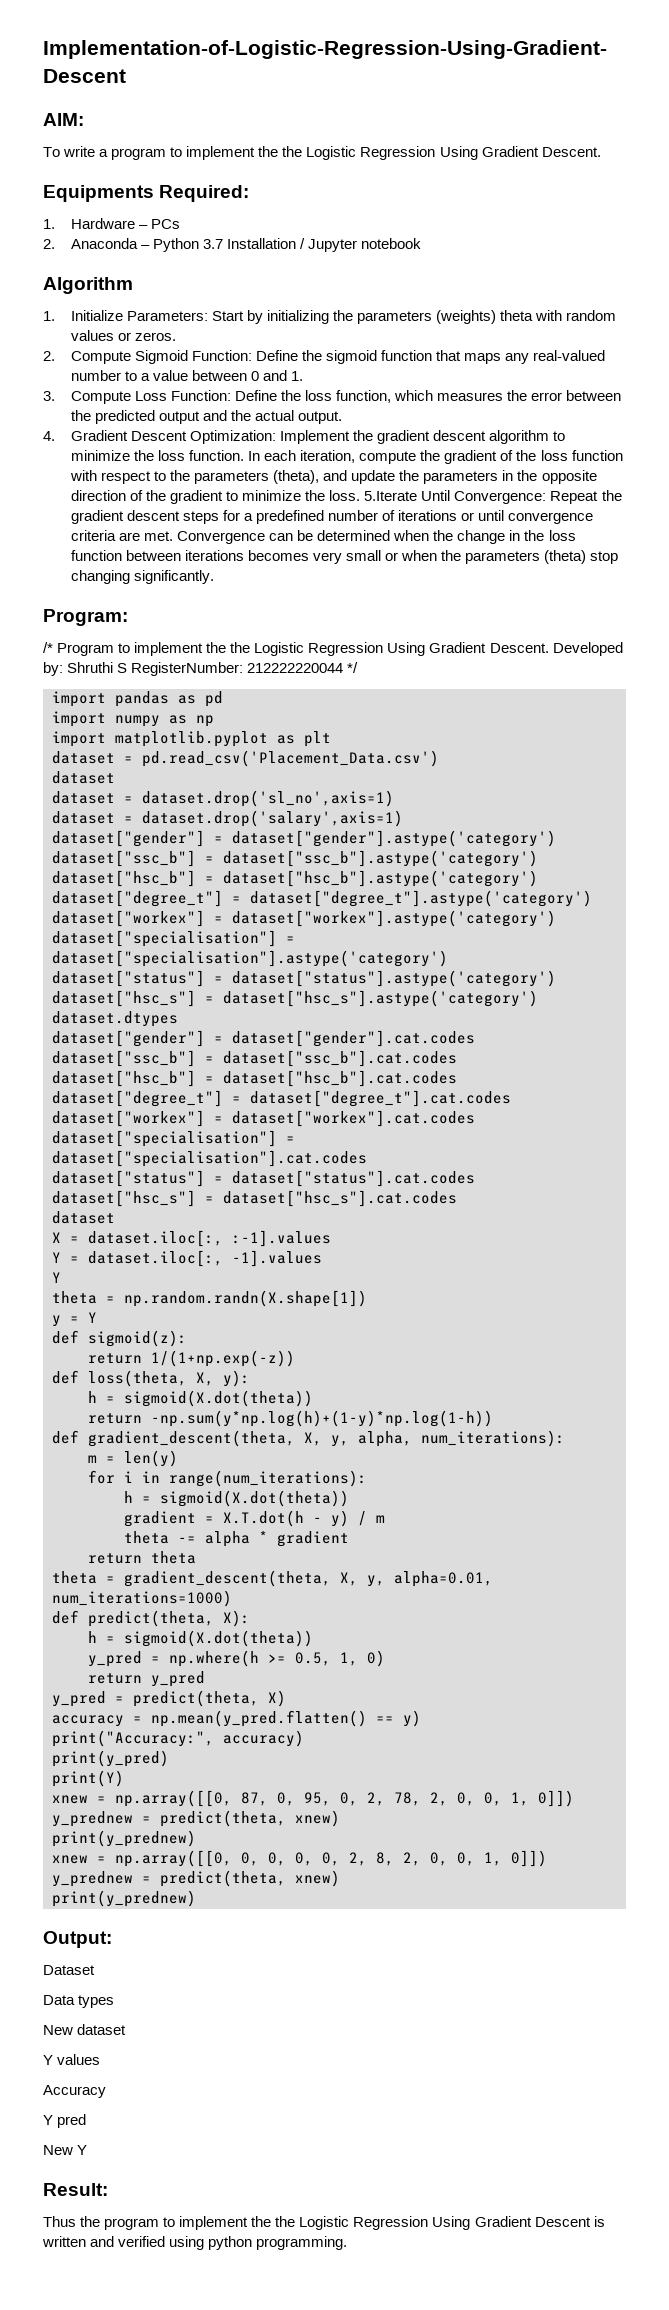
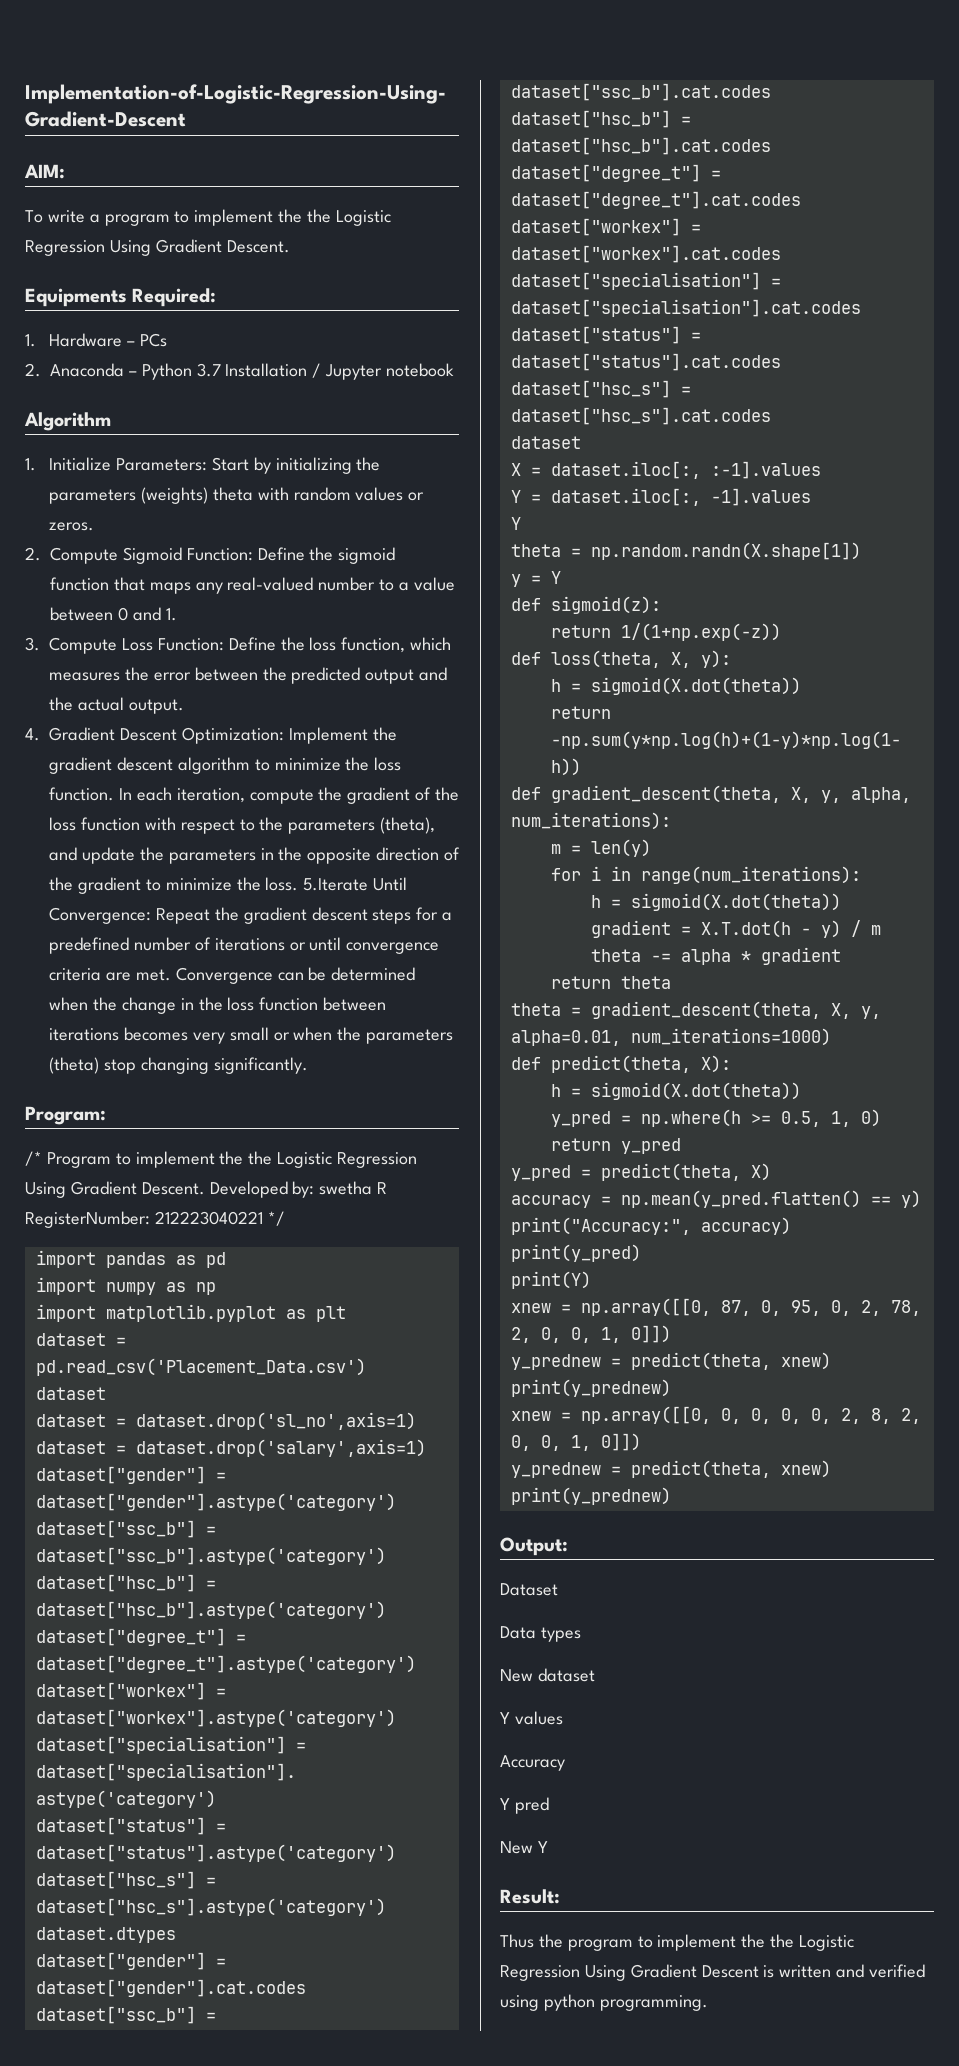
[67,662,344,676] Shruthi S RegisterNumber: 212222220044 -> [319,1181,388,1195] [25,1211,263,1228] swetha R RegisterNumber: 212223040221

